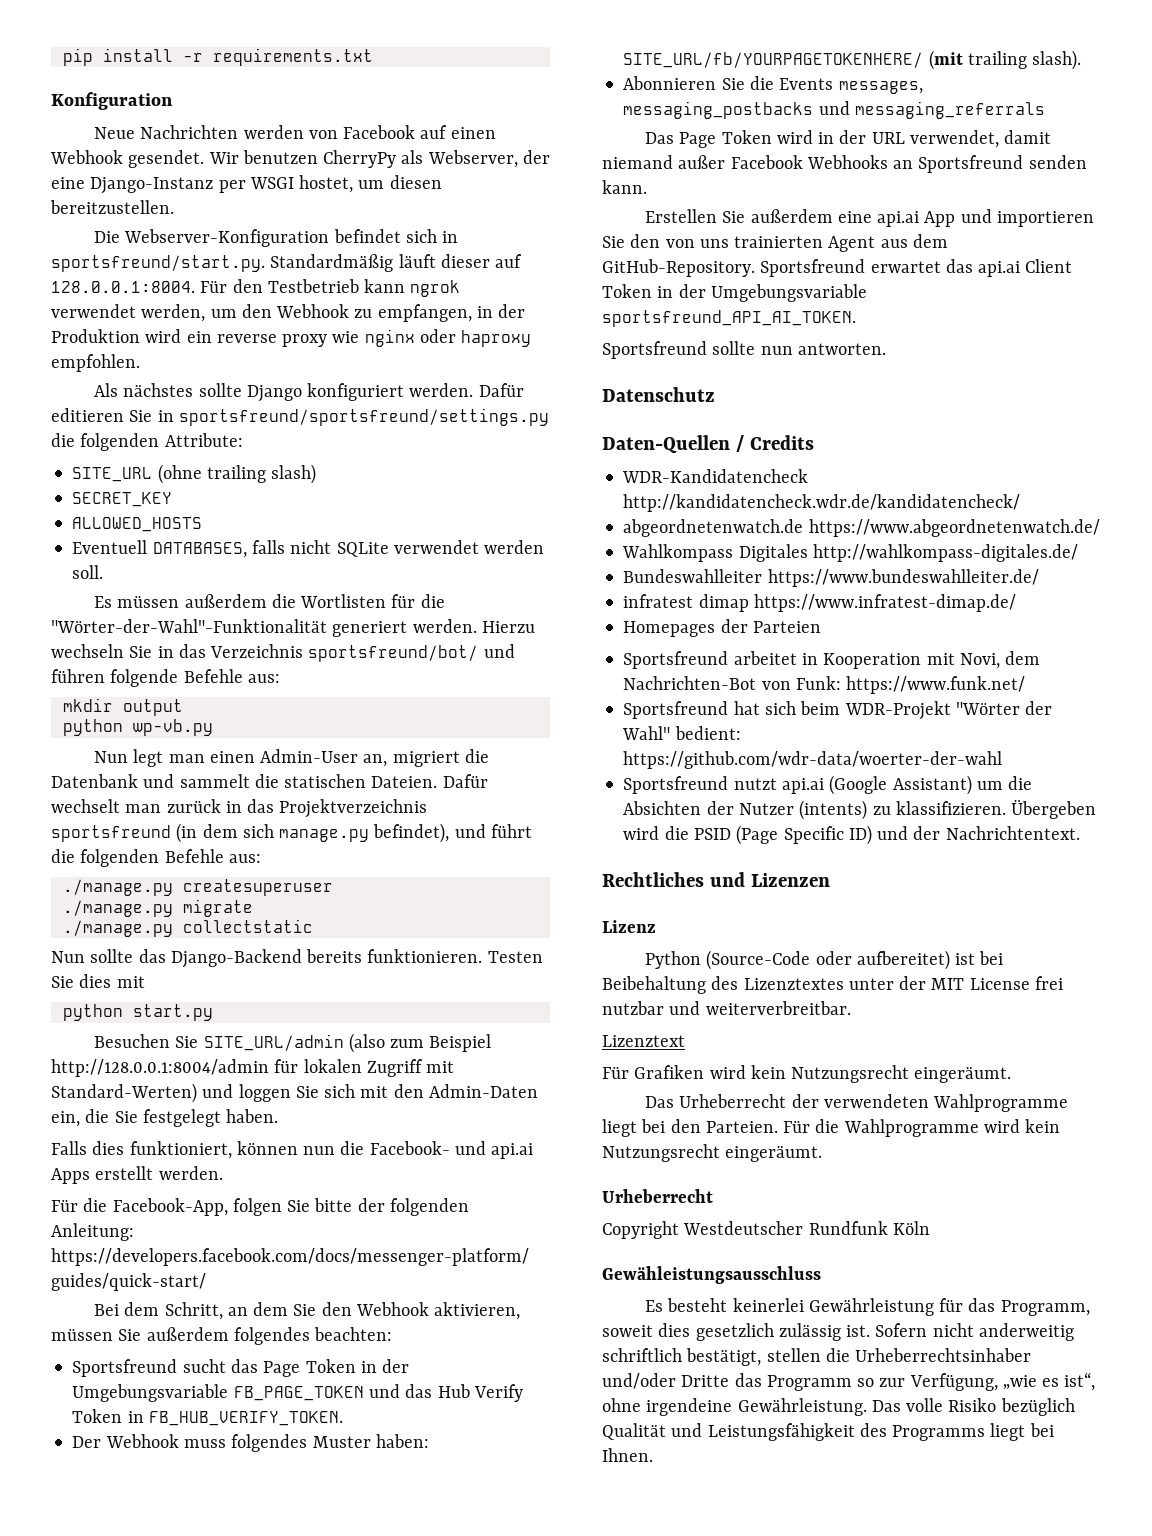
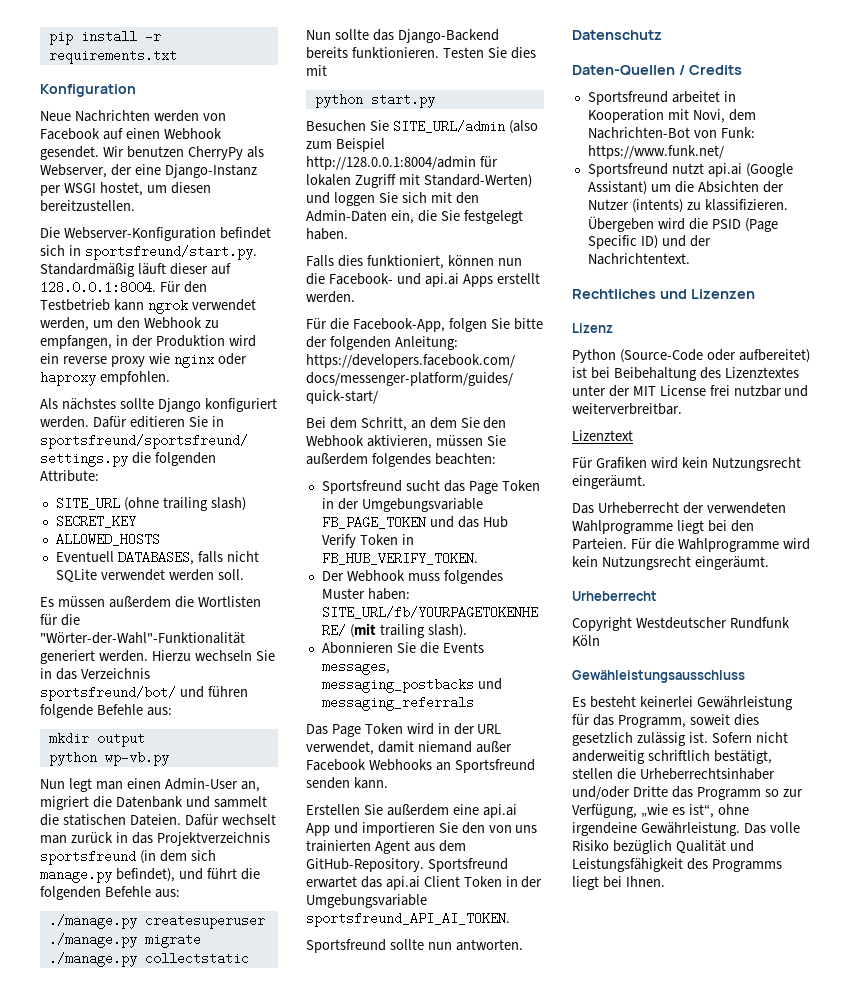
[622,469,809,483] [623,494,1021,512] [623,519,1100,537] [622,544,1078,562] [623,569,1039,587] [623,594,1016,612] [623,619,821,637] // WDR-Kandidatencheck http://kandidatencheck.wdr.de/kandidatencheck/ // abgeordnetenwatch.de https://www.abgeordnetenwatch.de/ // Wahlkompass Digitales http://wahlkompass-digitales.de/ // Bundeswahlleiter https://www.bundeswahlleiter.de/ // infratest dimap https://www.infratest-dimap.de/ // Homepages der Parteien -> (742, 70) none
[623,701,1053,720] [622,726,741,740] [623,751,1003,769] // Sportsfreund hat sich beim WDR-Projekt "Wörter der Wahl" bedient: https://github.com/wdr-data/woerter-der-wahl -> (724, 152) none

